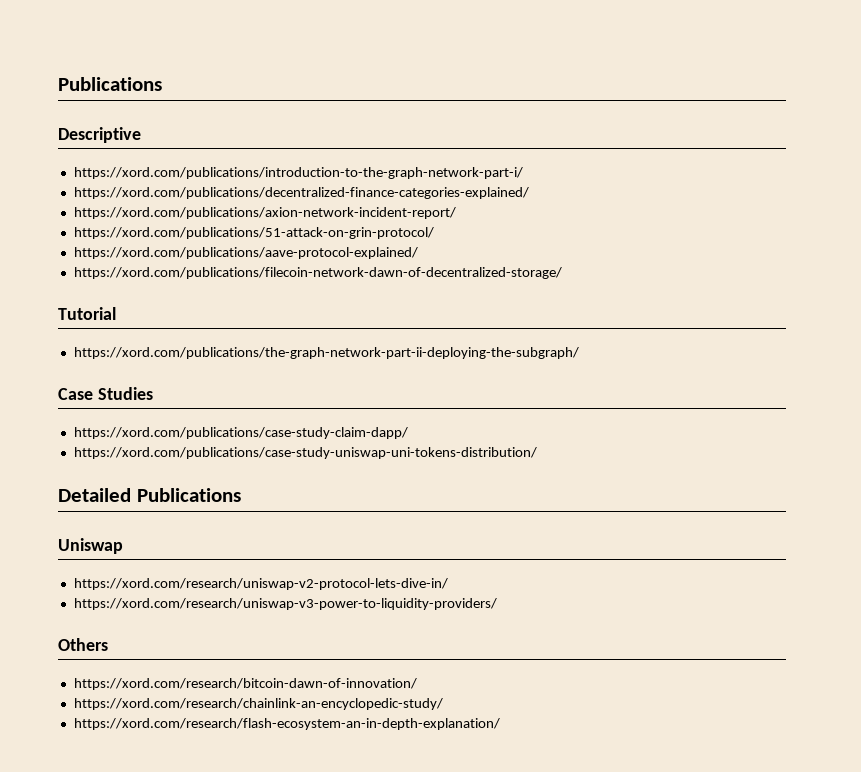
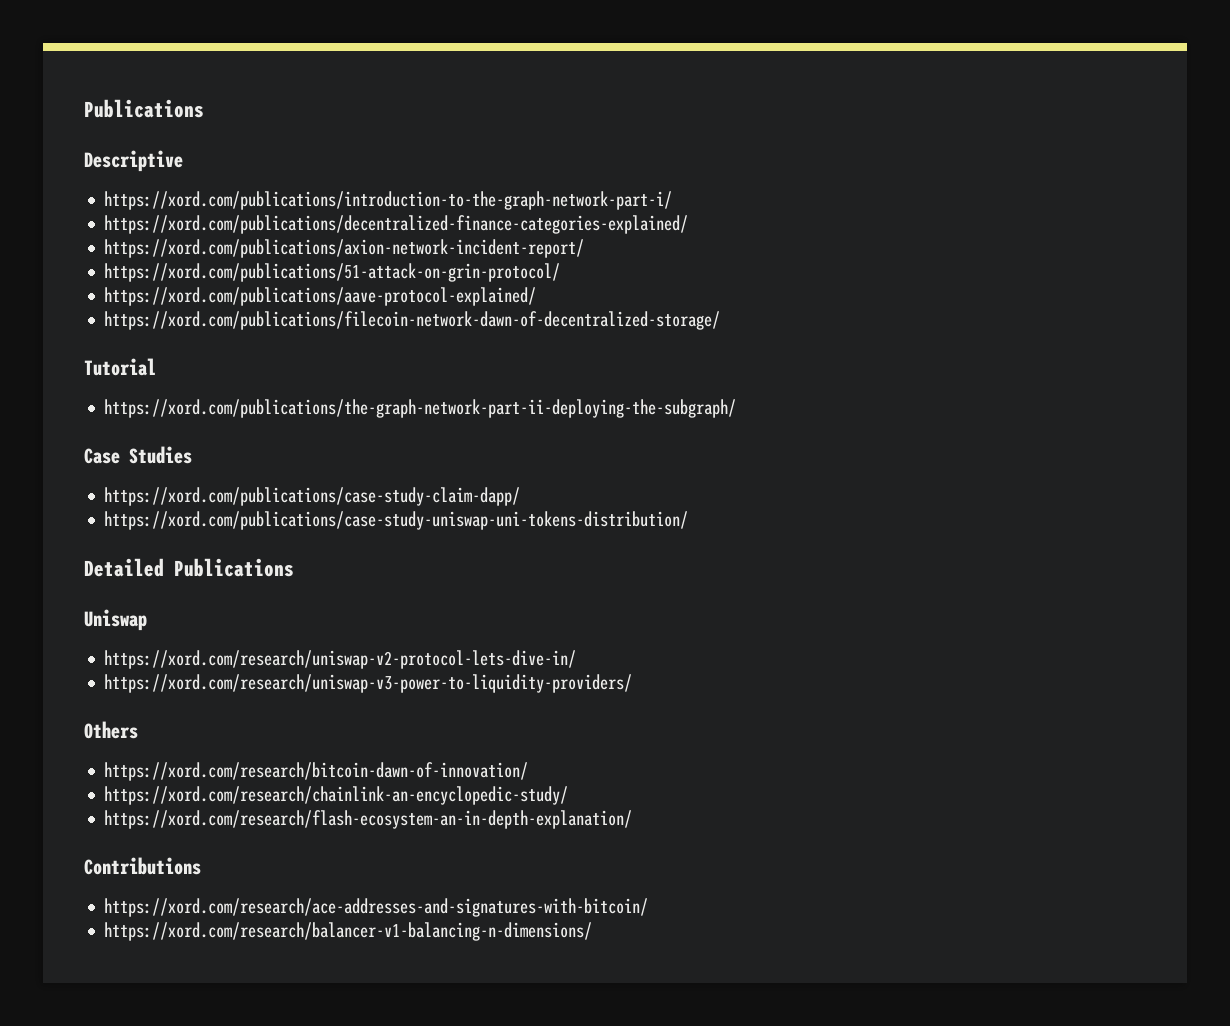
(500, 724) none -> [84,857,201,875] [104,898,649,917] [104,922,593,941] // Contributions // https://xord.com/research/ace-addresses-and-signatures-with-bitcoin/ // https://xord.com/research/balancer-v1-balancing-n-dimensions/

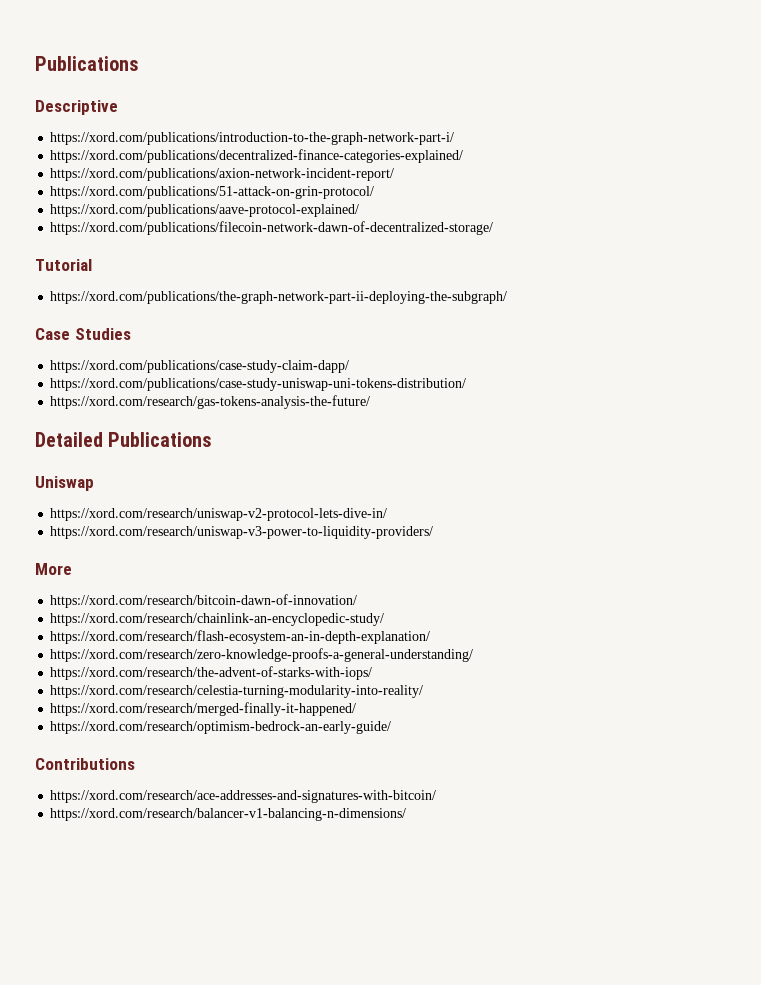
(689, 520) none -> [50,395,371,409] // https://xord.com/research/gas-tokens-analysis-the-future/
[84,721,138,739] Others -> [35,563,72,575] More
(633, 819) none -> [50,648,474,662] [50,666,373,680] [50,685,424,698] [50,702,357,716] [50,721,392,734] // https://xord.com/research/zero-knowledge-proofs-a-general-understanding/ // https://xord.com/research/the-advent-of-starks-with-iops/ // https://xord.com/research/celestia-turning-modularity-into-reality/ // https://xord.com/research/merged-finally-it-happened/ // https://xord.com/research/optimism-bedrock-an-early-guide/

